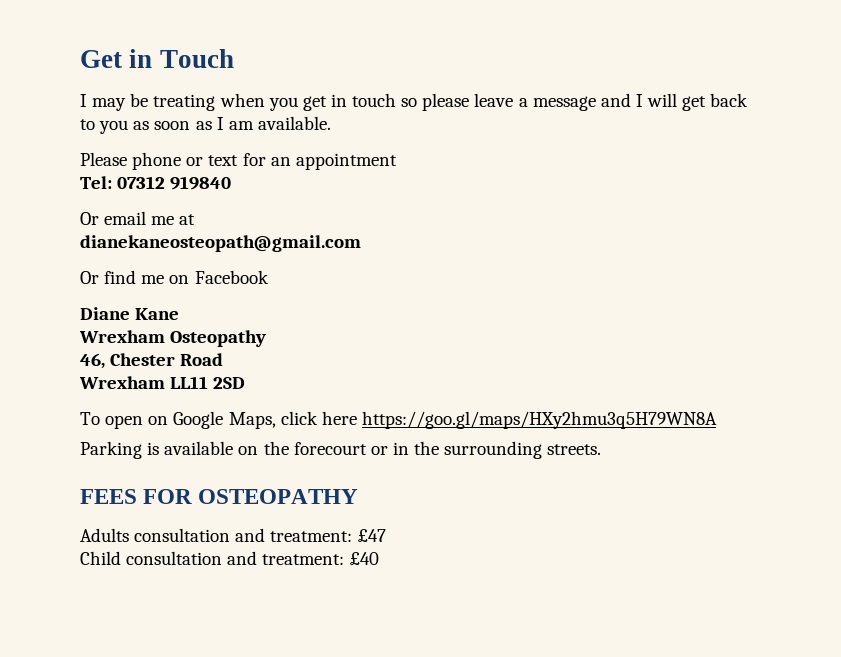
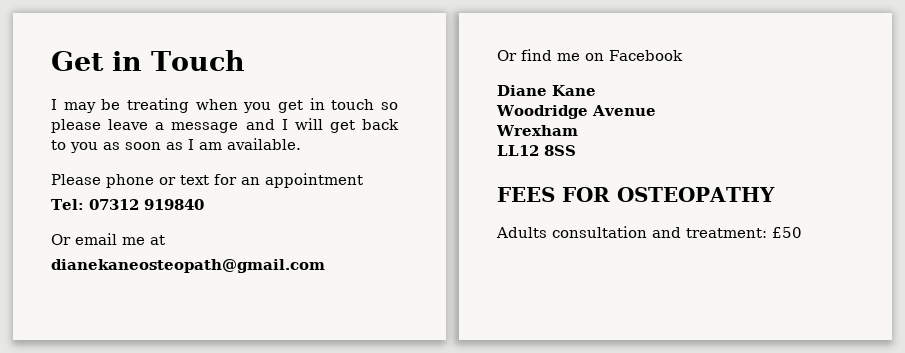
[79,330,267,347] [80,353,224,369] [79,376,246,389] [80,411,717,429] [80,441,602,459] Wrexham Osteopathy // 46, Chester Road // Wrexham LL11 2SD // To open on Google Maps, click here https://goo.gl/maps/HXy2hmu3q5H79WN8A // Parking is available on the forecourt or in the surrounding streets. -> [496,105,656,119] [496,125,578,136] [497,145,576,156] Woodridge Avenue // Wrexham // LL12 8SS
[357,529,386,542] [80,551,379,565] £47 // Child consultation and treatment: £40 -> [772,227,802,238] £50

